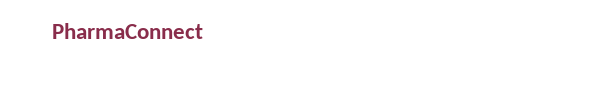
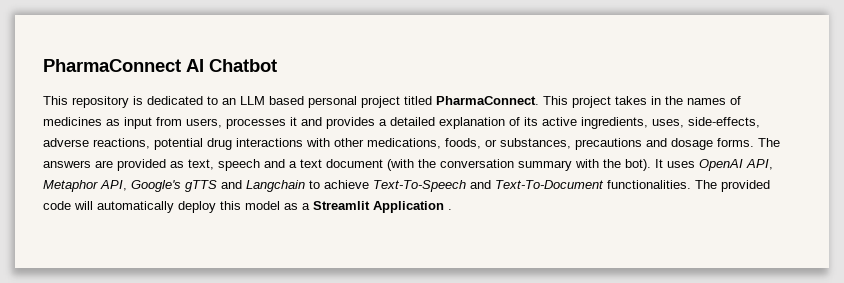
(203, 31) none -> [186,59,277,72] [43,96,741,108] [43,117,760,129] [43,138,780,150] [43,159,773,171] [43,180,770,192] [43,201,452,213] AI Chatbot // This repository is dedicated to an LLM based personal project titled PharmaConnect. This project takes in the names of medicines as input from users, processes it and provides a detailed explanation of its active ingredients, uses, side-effects, adverse reactions, potential drug interactions with other medications, foods, or substances, precautions and dosage forms. The answers are provided as text, speech and a text document (with the conversation summary with the bot). It uses OpenAI API, Metaphor API, Google's gTTS and Langchain to achieve Text-To-Speech and Text-To-Document functionalities. The provided code will automatically deploy this model as a Streamlit Application .

